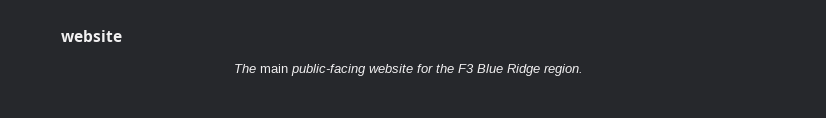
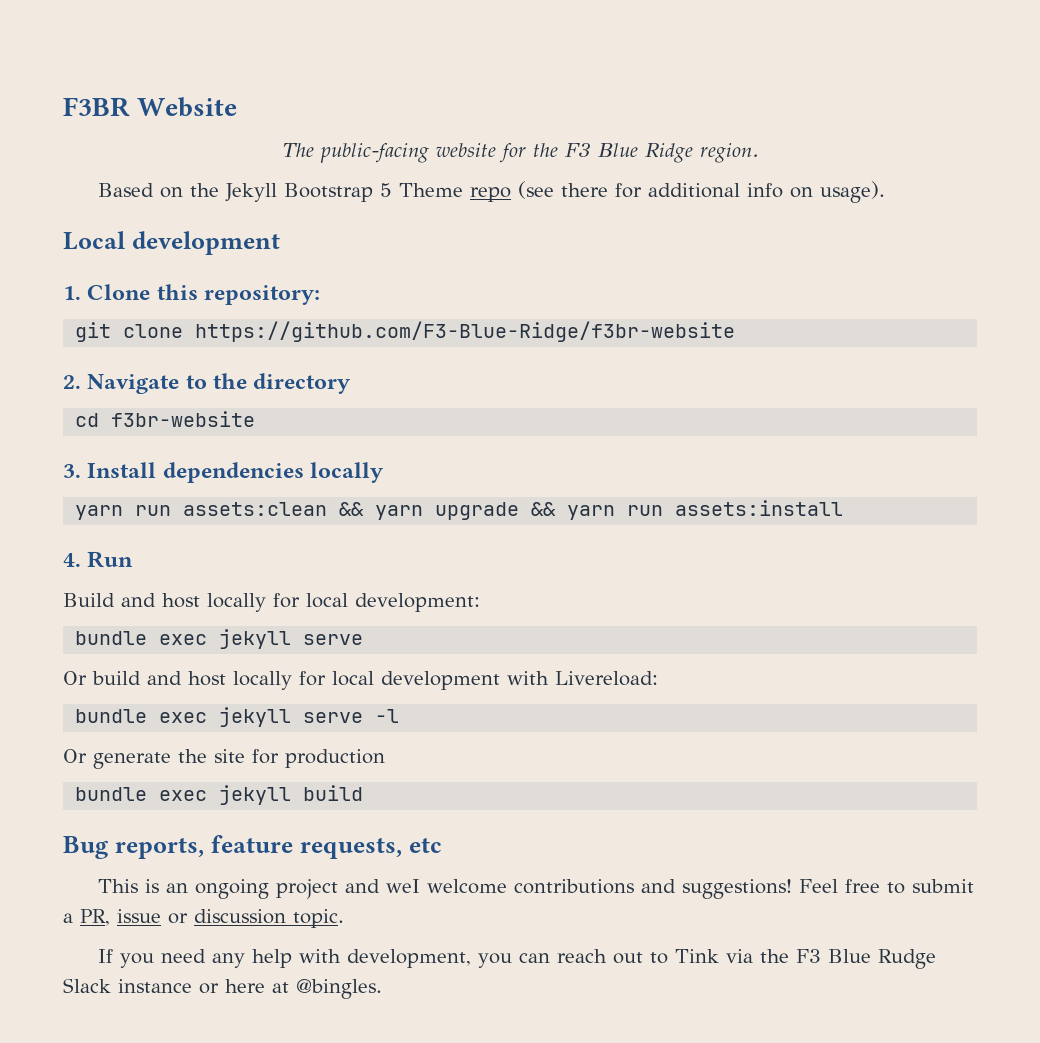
[61,30,122,42] website -> [63,97,238,117] F3BR Website
[259,64,288,73] main -> (314, 150) none
(583, 70) none -> [97,181,885,203] [63,231,280,255] [63,284,321,305] [75,321,736,342] [63,373,352,394] [75,411,256,427] [63,462,385,483] [75,500,844,520] [63,551,134,568] [63,593,480,612] [75,629,364,649] [63,671,658,690] [75,707,400,727] [63,749,385,769] [75,785,364,805] [63,835,442,859] [97,879,974,899] [63,909,344,928] [97,949,936,969] [63,978,382,999] // Based on the Jekyll Bootstrap 5 Theme repo (see there for additional info on usage). // Local development // 1. Clone this repository: // git clone https://github.com/F3-Blue-Ridge/f3br-website // 2. Navigate to the directory // cd f3br-website // 3. Install dependencies locally // yarn run assets:clean && yarn upgrade && yarn run assets:install // 4. Run // Build and host locally for local development: // bundle exec jekyll serve // Or build and host locally for local development with Livereload: // bundle exec jekyll serve -l // Or generate the site for production // bundle exec jekyll build // Bug reports, feature requests, etc // This is an ongoing project and weI welcome contributions and suggestions! Feel free to submit a PR, issue or discussion topic. // If you need any help with development, you can reach out to Tink via the F3 Blue Rudge Slack instance or here at @bingles.

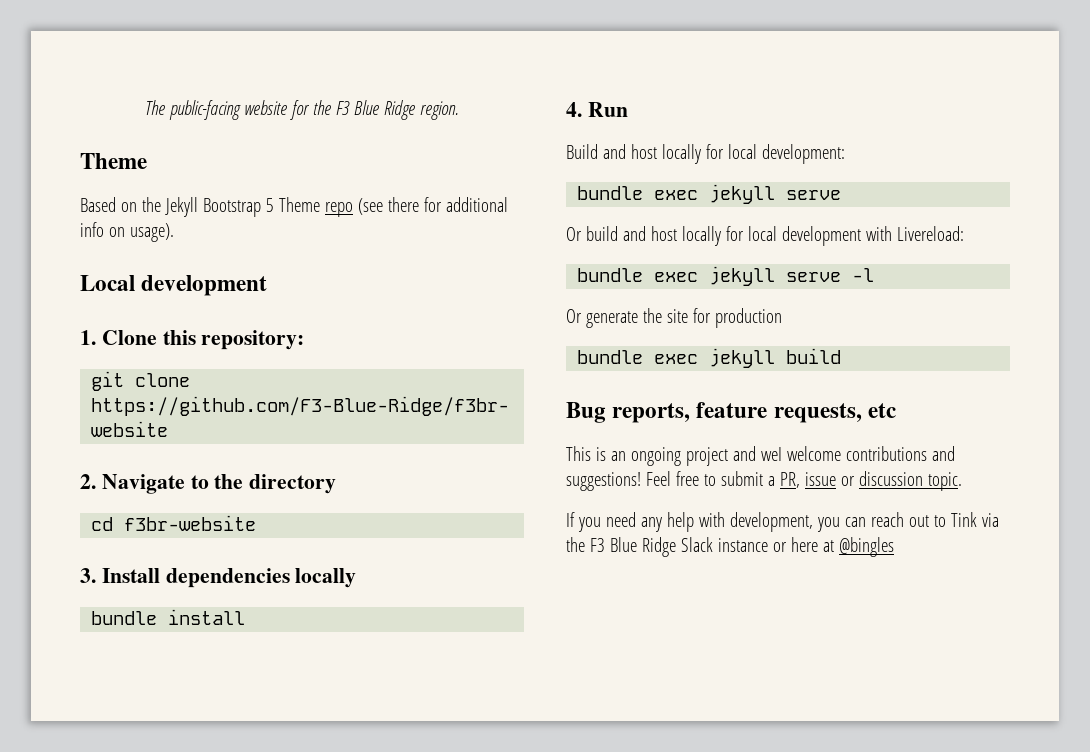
[63,97,238,117] F3BR Website // -> (145, 107) none
(759, 153) none -> [80,153,147,169] // Theme
[75,500,844,520] yarn run assets:clean && yarn upgrade && yarn run assets:install -> [91,609,246,625] bundle install
[877,949,936,969] Rudge -> [641,537,676,557] Ridge
[296,979,382,999] @bingles. -> [838,537,894,557] @bingles

